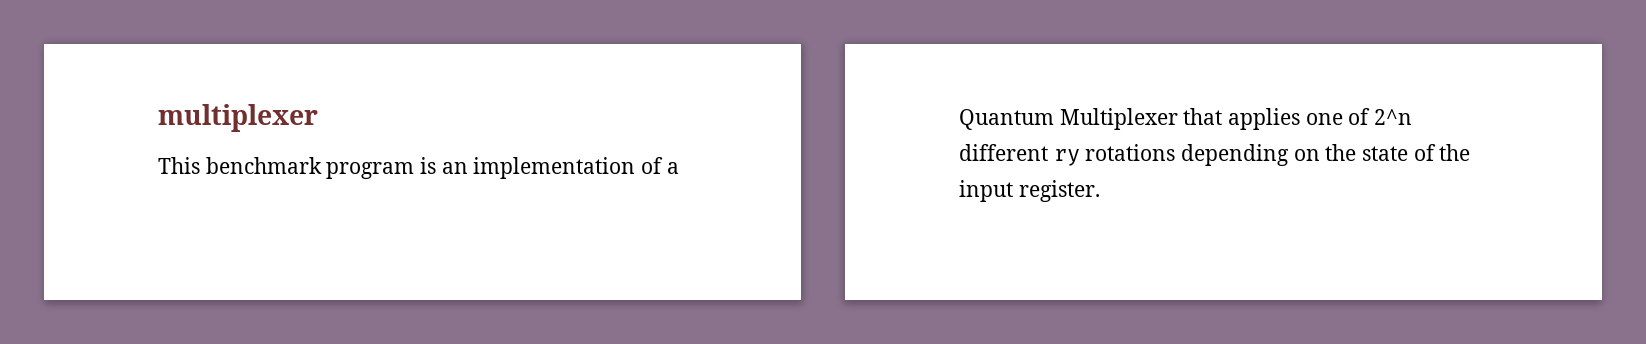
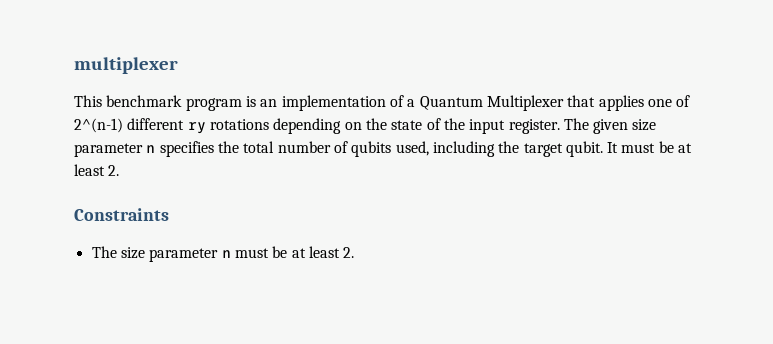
[1374,109,1413,125] 2^n -> [74,118,123,133] 2^(n-1)
(1100, 191) none -> [563,118,657,134] [74,141,693,157] [74,164,120,176] [74,208,169,221] [91,246,355,262] The given size parameter n specifies the total number of qubits used, including the target qubit. It must be at least 2. // Constraints // The size parameter n must be at least 2.

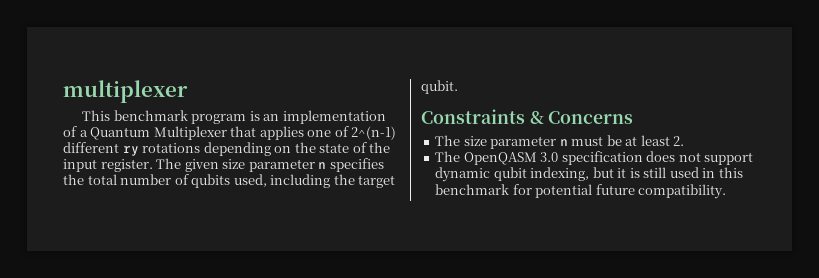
[607,141,693,153] [74,164,120,176] It must be at least 2. -> (458, 87) none
(169, 214) none -> [529,111,634,124] & Concerns
(355, 252) none -> [435,151,754,165] [435,167,743,182] [435,184,727,199] // The OpenQASM 3.0 specification does not support dynamic qubit indexing, but it is still used in this benchmark for potential future compatibility.

